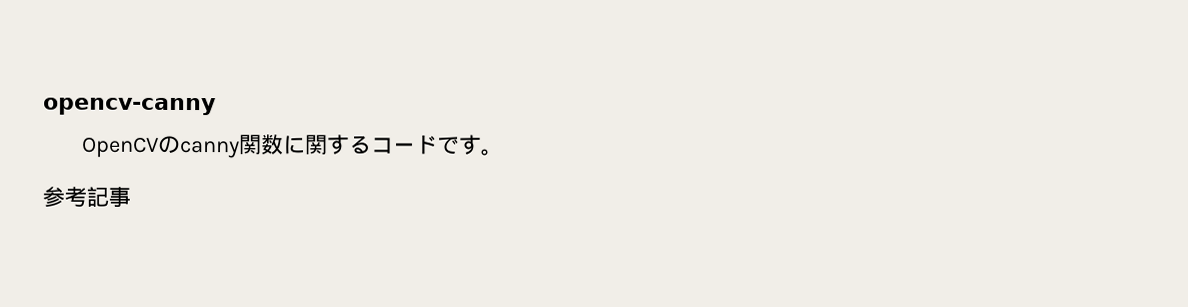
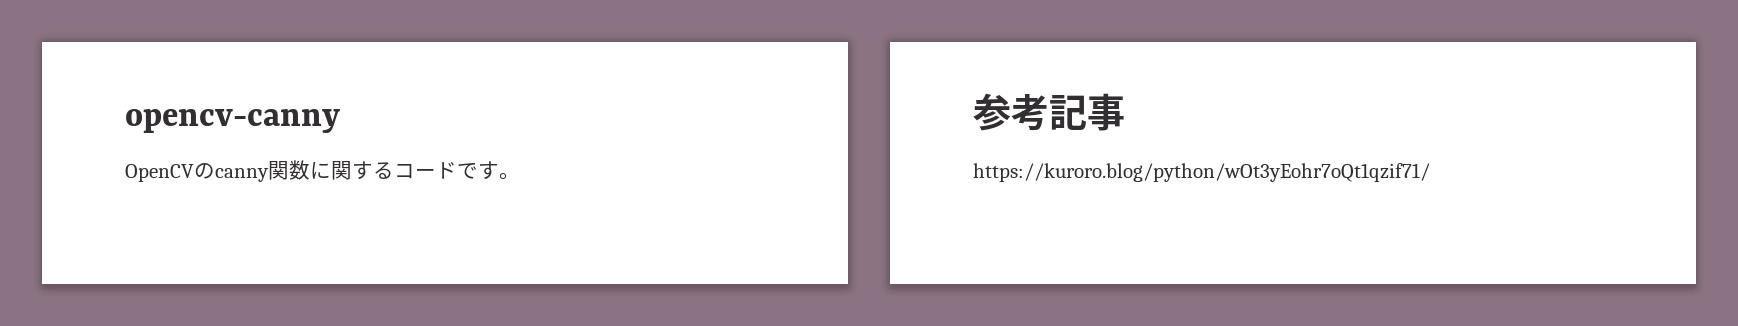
(131, 197) none -> [973,163,1430,182] // https://kuroro.blog/python/wOt3yEohr7oQt1qzif71/

